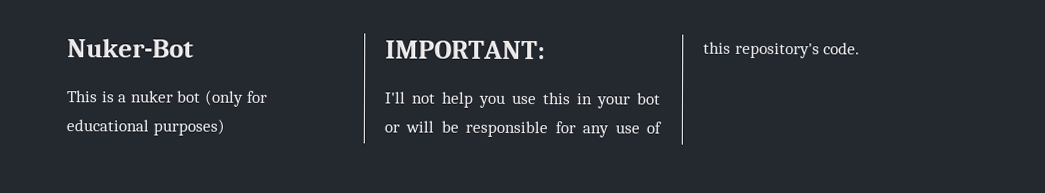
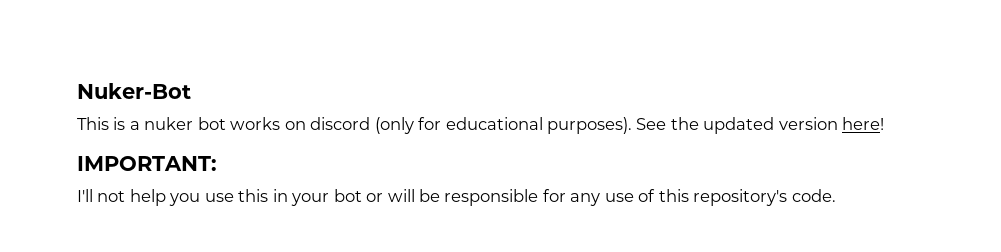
[203,89,268,107] [66,118,225,136] (only for educational purposes) -> [230,117,885,134] works on discord (only for educational purposes). See the updated version here!

